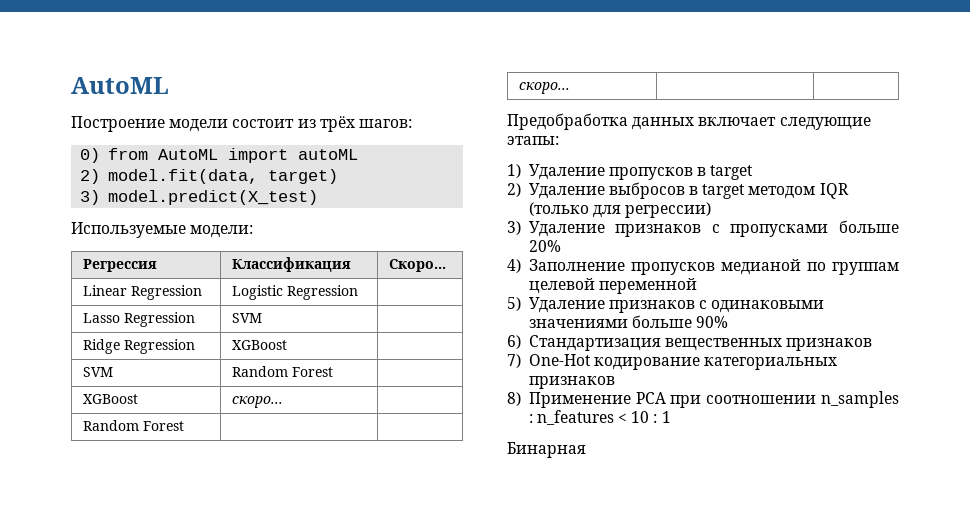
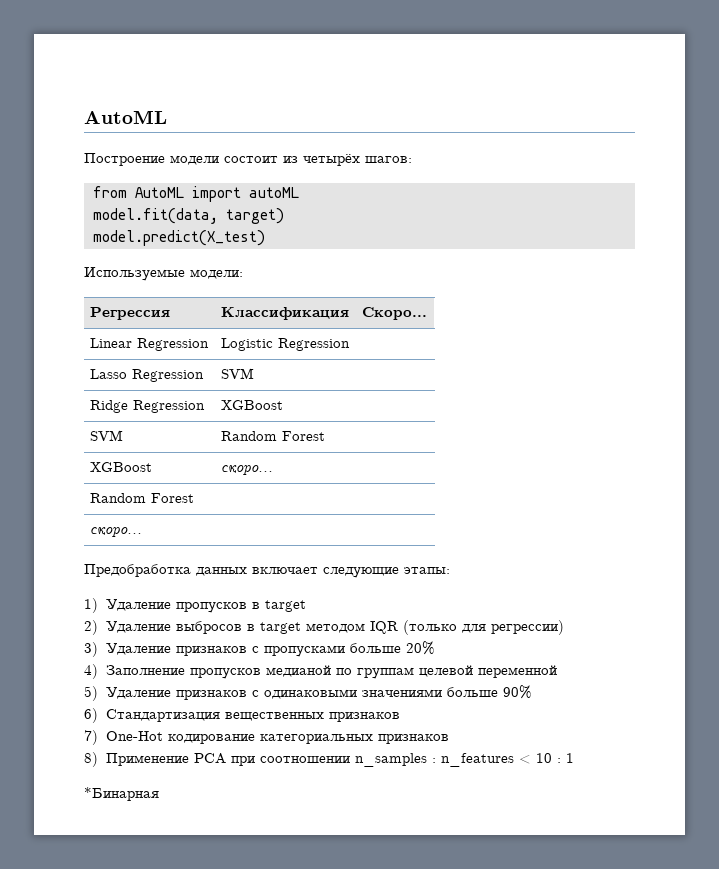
[319,116,355,132] трёх -> [303,154,360,166] четырёх
[80,148,101,163] 0) -> (412, 159) none
[80,169,101,184] 2) -> (299, 192) none
[80,190,101,205] 3) -> (284, 216) none
[507,442,586,458] Бинарная -> [84,787,159,801] *Бинарная

